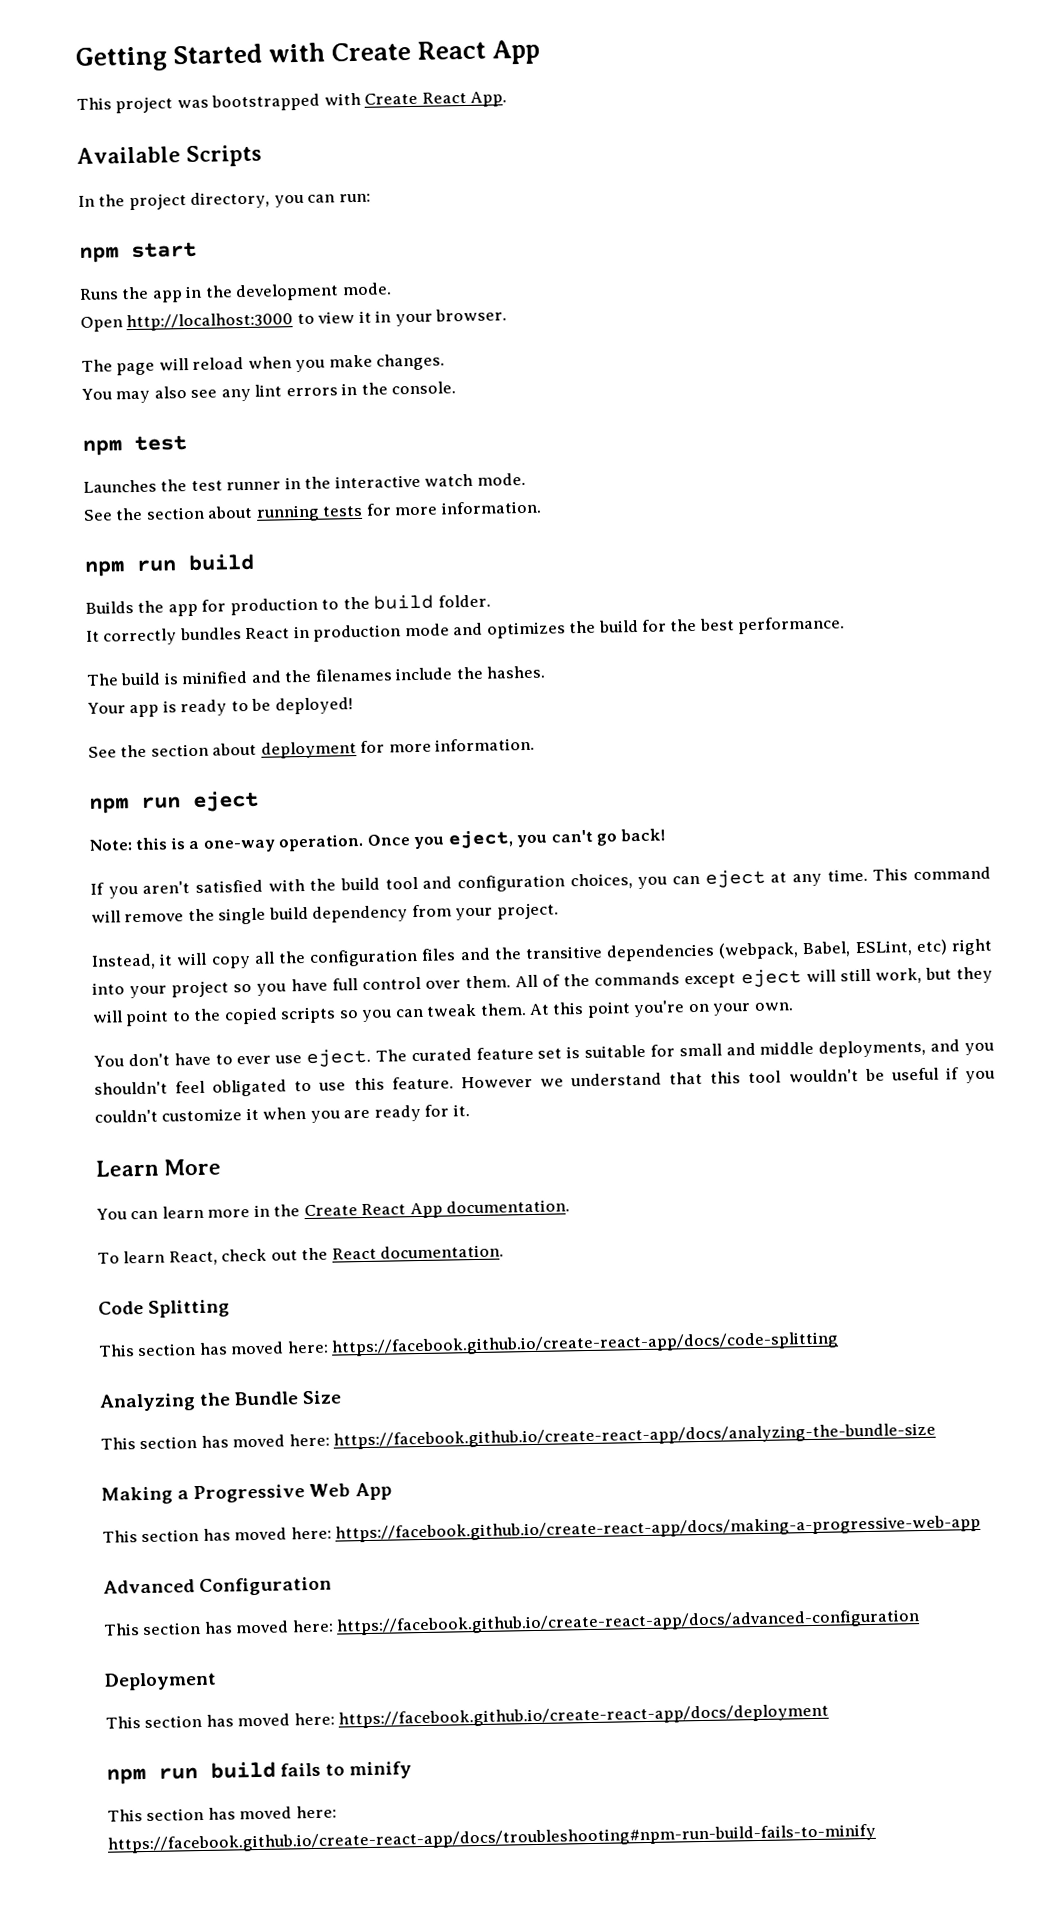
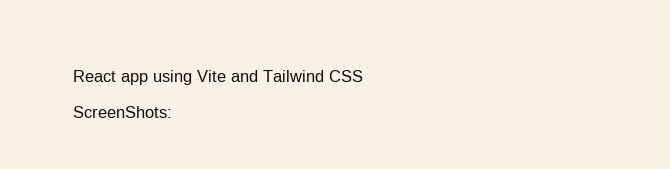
[75,39,541,72] [76,91,508,114] [77,144,262,168] [78,191,371,211] [79,241,197,263] [79,282,392,303] [80,308,508,332] [81,353,446,376] [81,381,457,404] [82,435,187,456] [83,472,526,493] [83,500,542,522] [84,553,255,577] [85,594,491,617] [86,616,846,646] [86,665,546,686] [87,697,353,718] [88,737,536,759] [89,790,259,814] [89,828,666,853] [90,866,991,899] [91,902,559,925] [91,938,993,970] [92,966,994,999] [92,1000,794,1027] [93,1039,995,1068] [94,1067,996,1097] [94,1104,470,1123] [95,1158,221,1177] [96,1199,571,1220] [97,1244,505,1266] [98,1299,231,1318] [98,1331,840,1357] [99,1390,343,1412] [100,1422,937,1450] [101,1482,392,1505] [102,1514,982,1543] [103,1576,333,1597] [103,1609,921,1636] [104,1671,217,1691] [105,1703,830,1729] [106,1761,413,1785] [107,1805,337,1822] [107,1823,876,1854] Getting Started with Create React App // This project was bootstrapped with Create React App. // Available Scripts // In the project directory, you can run: // npm start // Runs the app in the development mode. // Open http://localhost:3000 to view it in your browser. // The page will reload when you make changes. // You may also see any lint errors in the console. // npm test // Launches the test runner in the interactive watch mode. // See the section about running tests for more information. // npm run build // Builds the app for production to the build folder. // It correctly bundles React in production mode and optimizes the build for the best performance. // The build is minified and the filenames include the hashes. // Your app is ready to be deployed! // See the section about deployment for more information. // npm run eject // Note: this is a one-way operation. Once you eject, you can't go back! // If you aren't satisfied with the build tool and configuration choices, you can eject at any time. This command will remove the single build dependency from your project. // Instead, it will copy all the configuration files and the transitive dependencies (webpack, Babel, ESLint, etc) right into your project so you have full control over them. All of the commands except eject will still work, but they will point to the copied scripts so you can tweak them. At this point you're on your own. // You don't have to ever use eject. The curated feature set is suitable for small and middle deployments, and you shouldn't feel obligated to use this feature. However we understand that this tool wouldn't be useful if you couldn't customize it when you are ready for it. // Learn More // You can learn more in the Create React App documentation. // To learn React, check out the React documentation. // Code Splitting // This section has moved here: https://facebook.github.io/create-react-app/docs/code-splitting // Analyzing the Bundle Size // This section has moved here: https://facebook.github.io/create-react-app/docs/analyzing-the-bundle-size // Making a Progressive Web App // This section has moved here: https://facebook.github.io/create-react-app/docs/making-a-progressive-web-app // Advanced Configuration // This section has moved here: https://facebook.github.io/create-react-app/docs/advanced-configuration // Deployment // This section has moved here: https://facebook.github.io/create-react-app/docs/deployment // npm run build fails to minify // This section has moved here: https://facebook.github.io/create-react-app/docs/troubleshooting#npm-run-build-fails-to-minify -> [73,70,363,85] [73,106,172,118] React app using Vite and Tailwind CSS // ScreenShots:

